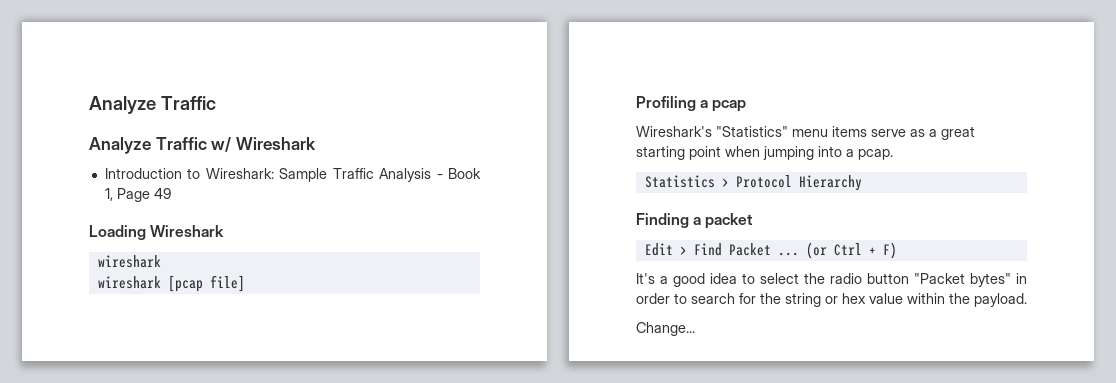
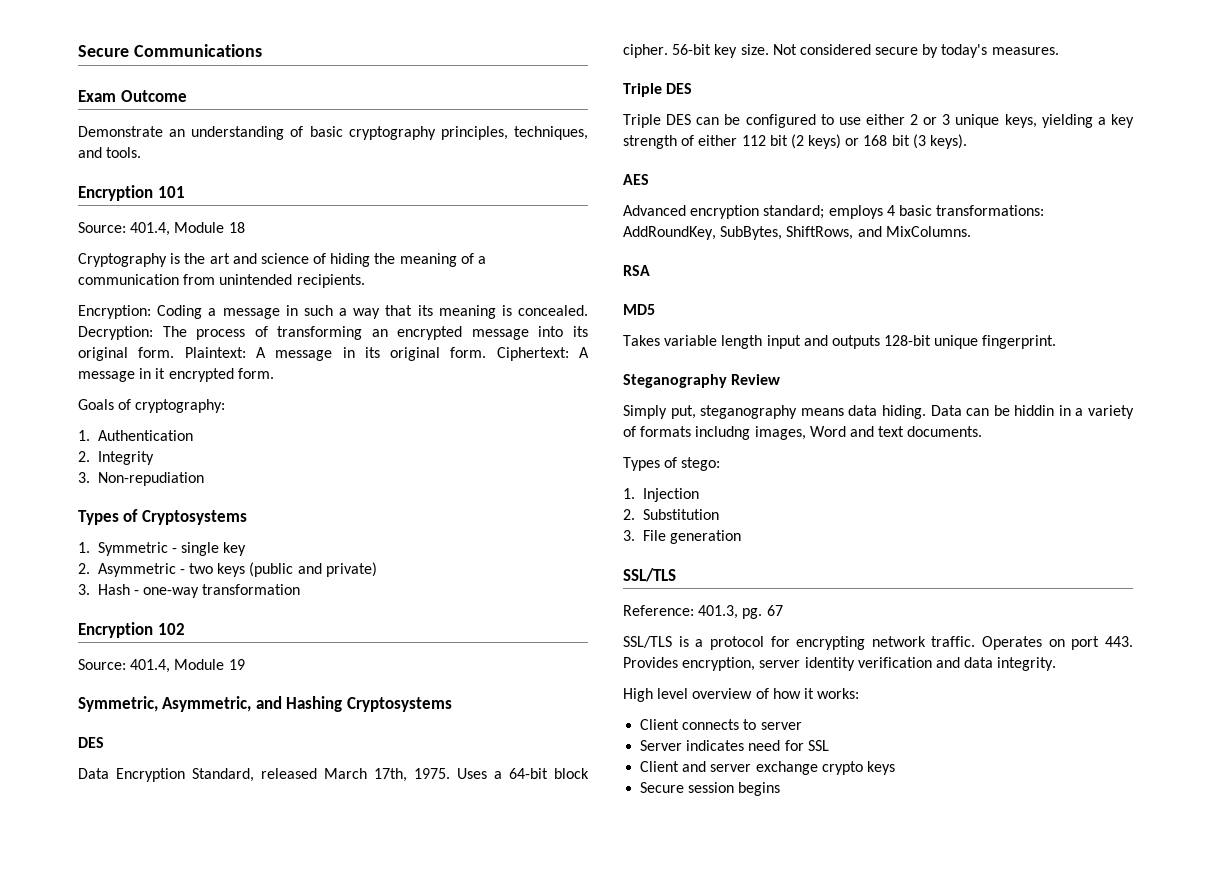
[89,96,216,114] [89,137,316,154] [104,168,482,182] [104,188,171,202] [89,225,225,240] [97,255,161,268] [97,275,245,292] [636,96,747,112] [636,126,975,140] [636,146,893,160] [644,175,862,191] [636,213,754,229] [644,242,897,259] [636,273,1027,287] [636,293,1027,307] [636,322,695,336] Analyze Traffic // Analyze Traffic w/ Wireshark // Introduction to Wireshark: Sample Traffic Analysis - Book 1, Page 49 // Loading Wireshark // wireshark // wireshark [pcap file] // Profiling a pcap // Wireshark's "Statistics" menu items serve as a great starting point when jumping into a pcap. // Statistics > Protocol Hierarchy // Finding a packet // Edit > Find Packet ... (or Ctrl + F) // It's a good idea to select the radio button "Packet bytes" in order to search for the string or hex value within the payload. // Change... -> [78,44,262,57] [78,90,187,102] [78,126,588,140] [78,147,142,158] [78,185,185,201] [78,222,245,236] [78,253,487,267] [78,274,365,288] [78,305,589,319] [78,326,588,340] [78,347,589,361] [78,368,274,382] [78,399,226,413] [78,430,193,441] [78,451,154,465] [78,472,204,486] [78,509,247,525] [78,542,247,556] [78,562,377,577] [78,584,301,598] [78,622,185,638] [78,659,245,673] [78,696,452,712] [78,737,104,748] [78,768,589,782] [623,44,1059,58] [623,83,693,97] [623,114,1134,128] [623,134,968,149] [623,174,649,185] [623,205,1045,219] [623,226,971,240] [623,265,650,276] [623,304,655,315] [623,335,1057,349] [623,374,781,388] [623,405,1134,419] [623,426,983,440] [623,457,721,471] [623,488,699,502] [623,509,719,520] [623,530,741,544] [623,568,676,582] [623,605,783,619] [623,636,1133,650] [623,657,1057,671] [623,688,860,702] [640,719,802,730] [640,740,829,751] [640,761,895,775] [640,782,781,796] Secure Communications // Exam Outcome // Demonstrate an understanding of basic cryptography principles, techniques, and tools. // Encryption 101 // Source: 401.4, Module 18 // Cryptography is the art and science of hiding the meaning of a communication from unintended recipients. // Encryption: Coding a message in such a way that its meaning is concealed. Decryption: The process of transforming an encrypted message into its original form. Plaintext: A message in its original form. Ciphertext: A message in it encrypted form. // Goals of cryptography: // 1. Authentication // 2. Integrity // 3. Non-repudiation // Types of Cryptosystems // 1. Symmetric - single key // 2. Asymmetric - two keys (public and private) // 3. Hash - one-way transformation // Encryption 102 // Source: 401.4, Module 19 // Symmetric, Asymmetric, and Hashing Cryptosystems // DES // Data Encryption Standard, released March 17th, 1975. Uses a 64-bit block cipher. 56-bit key size. Not considered secure by today's measures. // Triple DES // Triple DES can be configured to use either 2 or 3 unique keys, yielding a key strength of either 112 bit (2 keys) or 168 bit (3 keys). // AES // Advanced encryption standard; employs 4 basic transformations: AddRoundKey, SubBytes, ShiftRows, and MixColumns. // RSA // MD5 // Takes variable length input and outputs 128-bit unique fingerprint. // Steganography Review // Simply put, steganography means data hiding. Data can be hiddin in a variety of formats includng images, Word and text documents. // Types of stego: // 1. Injection // 2. Substitution // 3. File generation // SSL/TLS // Reference: 401.3, pg. 67 // SSL/TLS is a protocol for encrypting network traffic. Operates on port 443. Provides encryption, server identity verification and data integrity. // High level overview of how it works: // Client connects to server // Server indicates need for SSL // Client and server exchange crypto keys // Secure session begins

